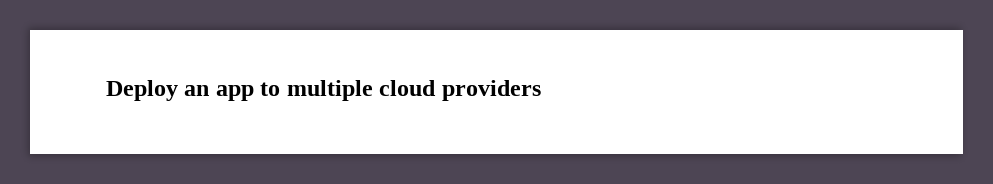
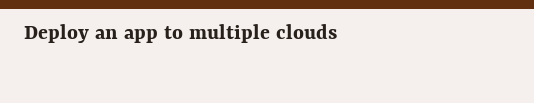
[379,80,541,101] cloud providers -> [276,24,338,39] clouds

